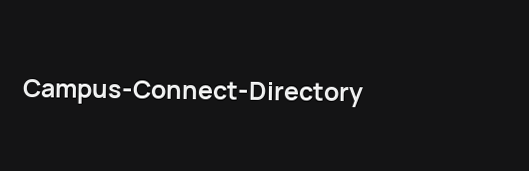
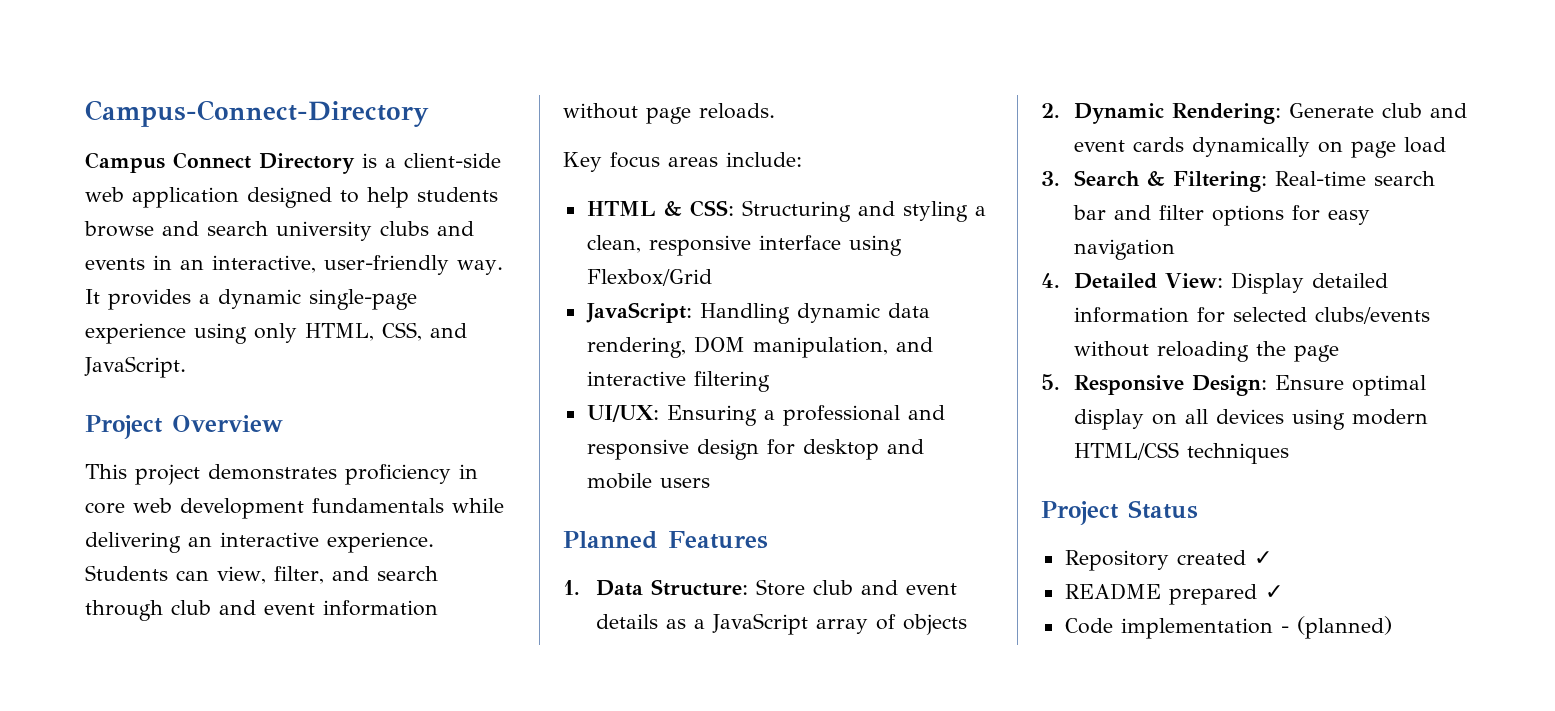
(364, 93) none -> [85,152,501,174] [85,187,498,208] [84,221,474,241] [85,255,503,275] [85,289,417,310] [85,322,467,344] [84,356,186,378] [85,415,283,439] [85,464,478,485] [85,498,504,519] [85,532,434,553] [85,565,438,584] [85,600,438,621] [563,103,775,124] [563,152,802,172] [586,200,986,222] [586,235,902,256] [586,269,712,286] [585,302,930,324] [586,336,933,358] [586,371,770,392] [586,405,945,426] [586,439,924,460] [586,473,710,489] [563,531,768,549] [563,579,958,596] [596,613,968,635] [1041,103,1468,124] [1074,137,1447,158] [1041,170,1436,192] [1073,205,1371,226] [1074,239,1176,260] [1041,272,1389,294] [1074,307,1431,324] [1074,341,1340,362] [1041,374,1427,396] [1074,409,1429,430] [1074,442,1290,464] [1041,500,1198,525] [1064,550,1272,571] [1064,583,1283,605] [1064,616,1392,639] // Campus Connect Directory is a client-side web application designed to help students browse and search university clubs and events in an interactive, user-friendly way. It provides a dynamic single-page experience using only HTML, CSS, and JavaScript. // Project Overview // This project demonstrates proficiency in core web development fundamentals while delivering an interactive experience. Students can view, filter, and search through club and event information without page reloads. // Key focus areas include: // HTML & CSS: Structuring and styling a clean, responsive interface using Flexbox/Grid // JavaScript: Handling dynamic data rendering, DOM manipulation, and interactive filtering // UI/UX: Ensuring a professional and responsive design for desktop and mobile users // Planned Features // 1. Data Structure: Store club and event details as a JavaScript array of objects // 2. Dynamic Rendering: Generate club and event cards dynamically on page load // 3. Search & Filtering: Real-time search bar and filter options for easy navigation // 4. Detailed View: Display detailed information for selected clubs/events without reloading the page // 5. Responsive Design: Ensure optimal display on all devices using modern HTML/CSS techniques // Project Status // Repository created ✓ // README prepared ✓ // Code implementation - (planned)

